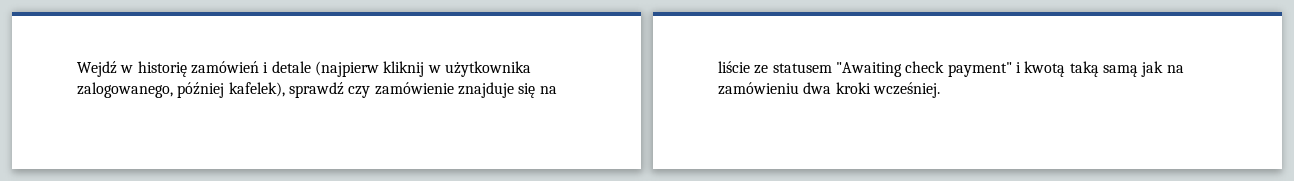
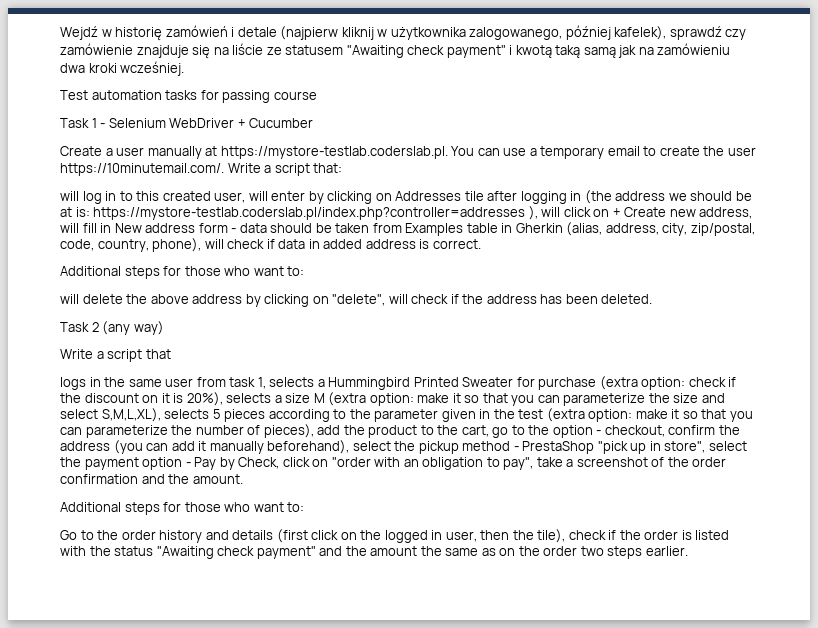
(940, 90) none -> [60,90,317,103] [60,118,314,128] [60,146,756,159] [60,163,343,176] [60,190,752,204] [60,206,753,220] [60,222,755,236] [60,238,481,252] [60,266,305,279] [60,294,653,307] [60,321,164,335] [60,349,171,362] [60,376,737,390] [60,392,725,406] [60,408,753,422] [60,424,740,438] [60,440,747,454] [60,457,727,470] [60,474,243,484] [60,502,305,515] [60,529,730,543] [60,546,688,559] // Test automation tasks for passing course // Task 1 - Selenium WebDriver + Cucumber // Create a user manually at https://mystore-testlab.coderslab.pl. You can use a temporary email to create the user https://10minutemail.com/. Write a script that: // will log in to this created user, will enter by clicking on Addresses tile after logging in (the address we should be at is: https://mystore-testlab.coderslab.pl/index.php?controller=addresses ), will click on + Create new address, will fill in New address form - data should be taken from Examples table in Gherkin (alias, address, city, zip/postal, code, country, phone), will check if data in added address is correct. // Additional steps for those who want to: // will delete the above address by clicking on "delete", will check if the address has been deleted. // Task 2 (any way) // Write a script that // logs in the same user from task 1, selects a Hummingbird Printed Sweater for purchase (extra option: check if the discount on it is 20%), selects a size M (extra option: make it so that you can parameterize the size and select S,M,L,XL), selects 5 pieces according to the parameter given in the test (extra option: make it so that you can parameterize the number of pieces), add the product to the cart, go to the option - checkout, confirm the address (you can add it manually beforehand), select the pickup method - PrestaShop "pick up in store", select the payment option - Pay by Check, click on "order with an obligation to pay", take a screenshot of the order confirmation and the amount. // Additional steps for those who want to: // Go to the order history and details (first click on the logged in user, then the tile), check if the order is listed with the status "Awaiting check payment" and the amount the same as on the order two steps earlier.

